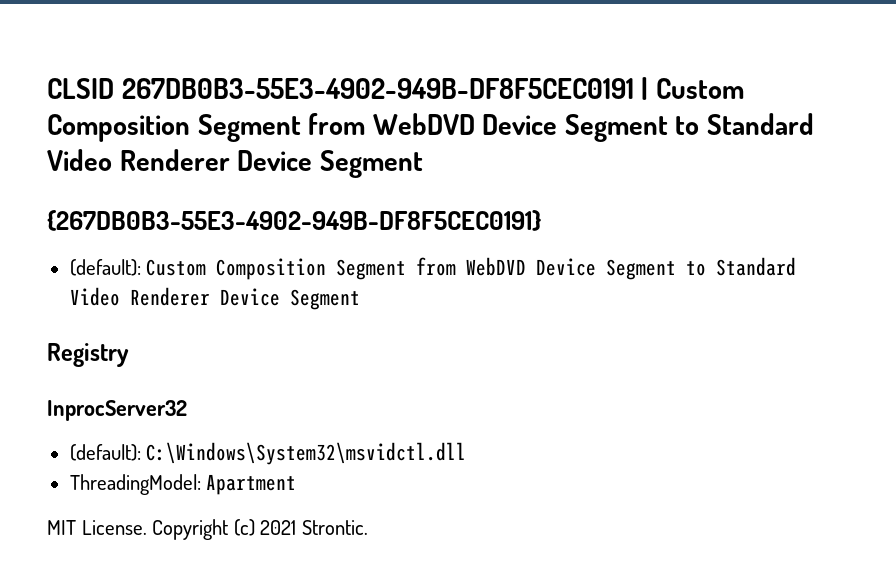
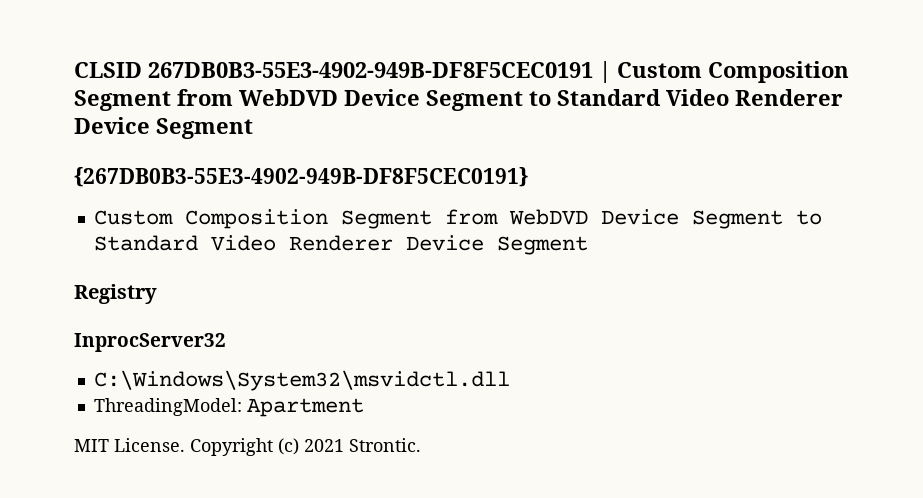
[69,259,141,276] (default): -> (528, 177) none
[69,444,141,461] (default): -> (226, 342) none

